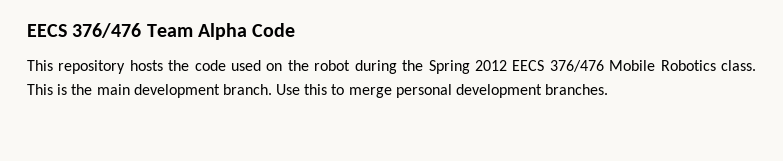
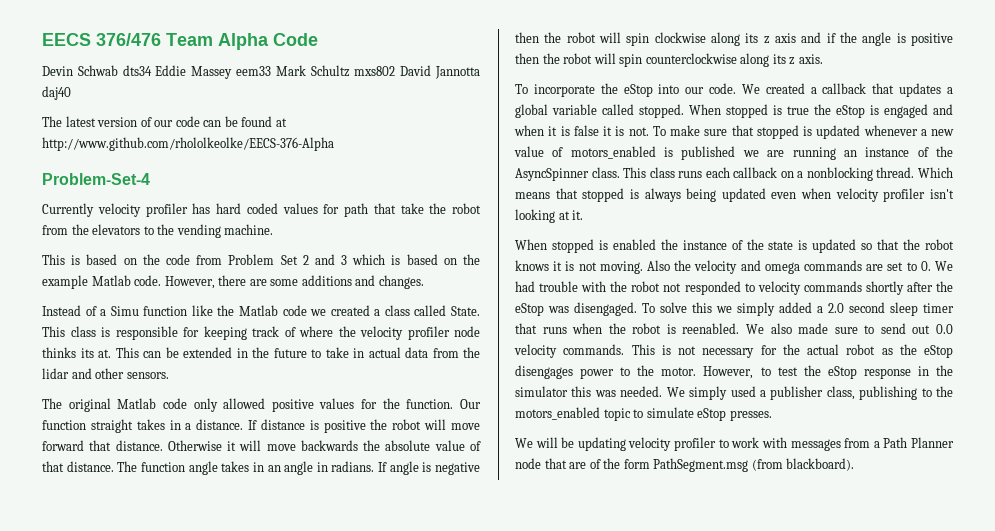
[27,60,756,74] [27,84,609,98] This repository hosts the code used on the robot during the Spring 2012 EECS 376/476 Mobile Robotics class. This is the main development branch. Use this to merge personal development branches. -> [42,65,481,79] [42,86,71,100] [42,116,287,127] [42,137,334,151] [42,173,150,185] [42,203,481,217] [42,224,274,238] [42,254,480,265] [42,275,424,289] [42,305,480,316] [42,326,480,340] [42,347,480,358] [42,368,169,379] [42,398,481,412] [42,419,481,433] [42,440,481,451] [42,461,481,475] [515,32,953,46] [515,53,823,67] [515,83,953,97] [515,104,953,118] [514,125,954,139] [514,146,954,160] [515,167,953,181] [515,188,954,202] [515,209,584,223] [515,239,954,253] [515,260,953,274] [515,281,953,295] [515,302,954,316] [515,323,953,334] [514,344,953,358] [515,365,953,379] [515,386,953,400] [515,407,772,421] [515,437,955,451] [515,458,855,472] Devin Schwab dts34 Eddie Massey eem33 Mark Schultz mxs802 David Jannotta daj40 // The latest version of our code can be found at http://www.github.com/rhololkeolke/EECS-376-Alpha // Problem-Set-4 // Currently velocity profiler has hard coded values for path that take the robot from the elevators to the vending machine. // This is based on the code from Problem Set 2 and 3 which is based on the example Matlab code. However, there are some additions and changes. // Instead of a Simu function like the Matlab code we created a class called State. This class is responsible for keeping track of where the velocity profiler node thinks its at. This can be extended in the future to take in actual data from the lidar and other sensors. // The original Matlab code only allowed positive values for the function. Our function straight takes in a distance. If distance is positive the robot will move forward that distance. Otherwise it will move backwards the absolute value of that distance. The function angle takes in an angle in radians. If angle is negative then the robot will spin clockwise along its z axis and if the angle is positive then the robot will spin counterclockwise along its z axis. // To incorporate the eStop into our code. We created a callback that updates a global variable called stopped. When stopped is true the eStop is engaged and when it is false it is not. To make sure that stopped is updated whenever a new value of motors_enabled is published we are running an instance of the AsyncSpinner class. This class runs each callback on a nonblocking thread. Which means that stopped is always being updated even when velocity profiler isn't looking at it. // When stopped is enabled the instance of the state is updated so that the robot knows it is not moving. Also the velocity and omega commands are set to 0. We had trouble with the robot not responded to velocity commands shortly after the eStop was disengaged. To solve this we simply added a 2.0 second sleep timer that runs when the robot is reenabled. We also made sure to send out 0.0 velocity commands. This is not necessary for the actual robot as the eStop disengages power to the motor. However, to test the eStop response in the simulator this was needed. We simply used a publisher class, publishing to the motors_enabled topic to simulate eStop presses. // We will be updating velocity profiler to work with messages from a Path Planner node that are of the form PathSegment.msg (from blackboard).

